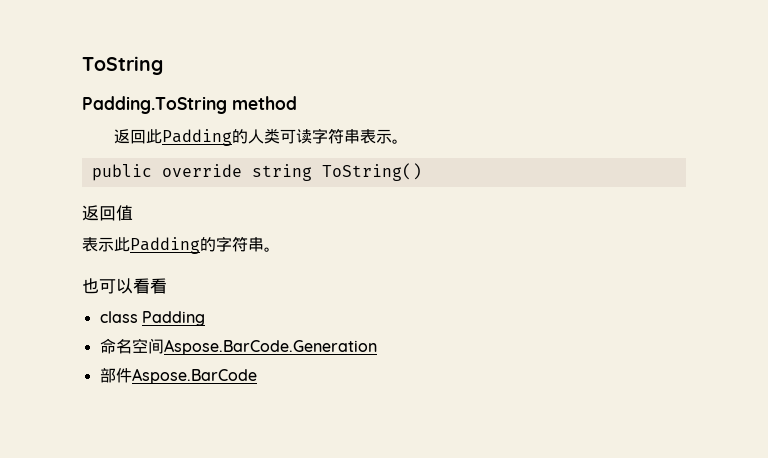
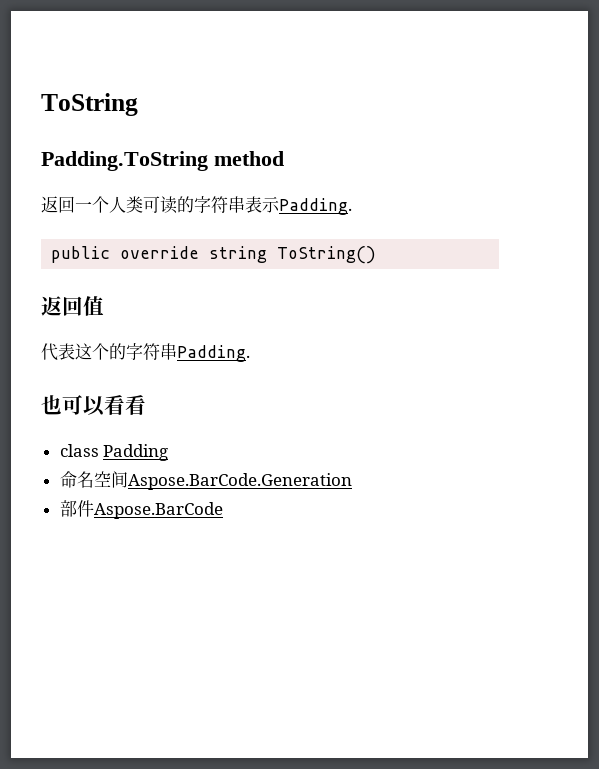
[145,129,248,146] 此Padding的 -> [75,196,109,213] 一个
(312, 136) none -> [177,196,194,213] 的
[391,139,408,144] 。 -> [279,198,352,215] Padding.
[82,236,280,254] 表示此Padding的字符串。 -> [41,343,250,362] 代表这个的字符串Padding.

